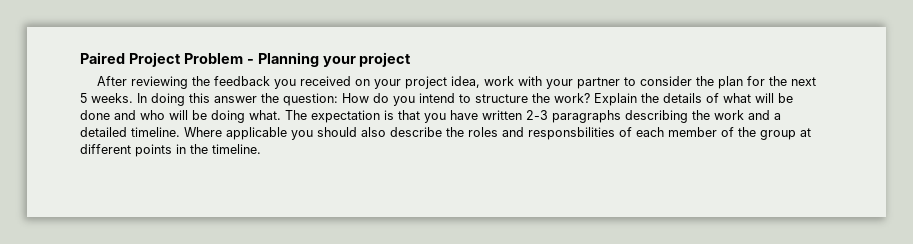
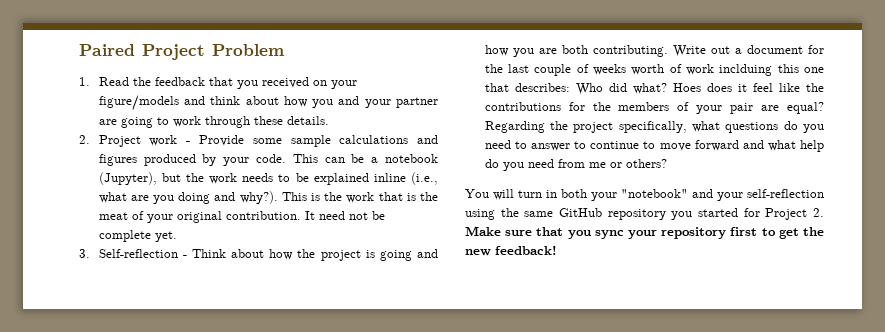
[246,52,412,67] [96,76,188,89] - Planning your project // After reviewing -> [79,77,129,86] // 1. Read
(270, 81) none -> [208,77,233,86] that
[404,76,816,89] [80,93,793,106] [80,110,781,123] [80,127,811,140] [80,144,261,157] project idea, work with your partner to consider the plan for the next 5 weeks. In doing this answer the question: How do you intend to structure the work? Explain the details of what will be done and who will be doing what. The expectation is that you have written 2-3 paragraphs describing the work and a detailed timeline. Where applicable you should also describe the roles and responsbilities of each member of the group at different points in the timeline. -> [98,95,438,111] [98,116,329,128] [79,135,438,147] [98,154,438,166] [98,172,438,185] [98,191,438,204] [98,211,385,223] [98,230,177,242] [79,249,439,261] [484,45,824,57] [484,64,824,76] [484,83,825,95] [484,102,824,114] [484,121,824,133] [484,140,824,152] [484,159,667,171] [465,189,824,201] [465,208,824,220] [465,226,824,239] [465,245,557,256] figure/models and think about how you and your partner are going to work through these details. // 2. Project work - Provide some sample calculations and figures produced by your code. This can be a notebook (Jupyter), but the work needs to be explained inline (i.e., what are you doing and why?). This is the work that is the meat of your original contribution. It need not be complete yet. // 3. Self-reflection - Think about how the project is going and how you are both contributing. Write out a document for the last couple of weeks worth of work inclduing this one that describes: Who did what? Hoes does it feel like the contributions for the members of your pair are equal? Regarding the project specifically, what questions do you need to answer to continue to move forward and what help do you need from me or others? // You will turn in both your "notebook" and your self-reflection using the same GitHub repository you started for Project 2. Make sure that you sync your repository first to get the new feedback!

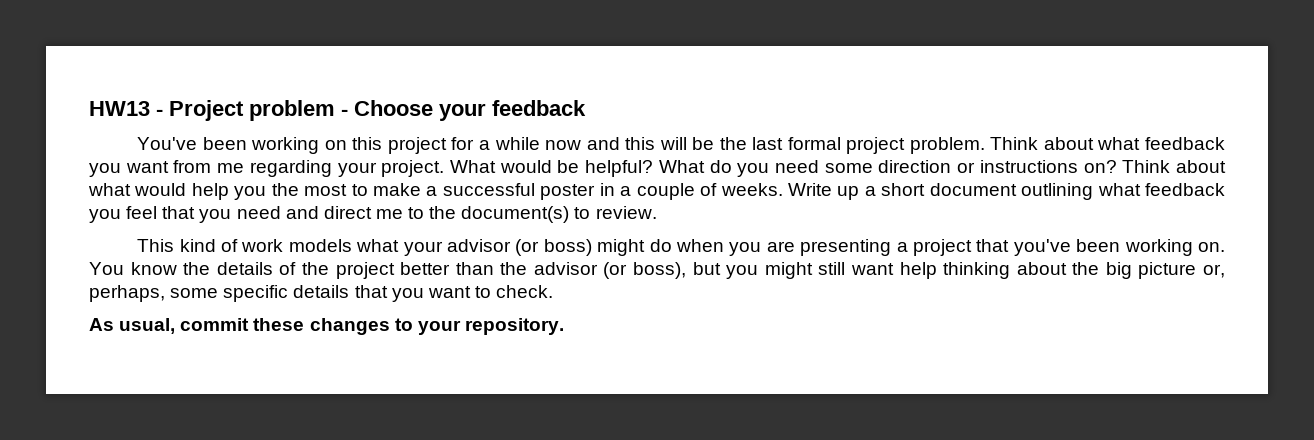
[79,44,284,60] [79,77,357,89] [98,95,438,111] [98,116,329,128] [79,135,438,147] [98,154,438,166] [98,172,438,185] [98,191,438,204] [98,211,385,223] [98,230,177,242] [79,249,439,261] [484,45,824,57] [484,64,824,76] [484,83,825,95] [484,102,824,114] [484,121,824,133] [484,140,824,152] [484,159,667,171] [465,189,824,201] [465,208,824,220] [465,226,824,239] [465,245,557,256] Paired Project Problem // 1. Read the feedback that you received on your figure/models and think about how you and your partner are going to work through these details. // 2. Project work - Provide some sample calculations and figures produced by your code. This can be a notebook (Jupyter), but the work needs to be explained inline (i.e., what are you doing and why?). This is the work that is the meat of your original contribution. It need not be complete yet. // 3. Self-reflection - Think about how the project is going and how you are both contributing. Write out a document for the last couple of weeks worth of work inclduing this one that describes: Who did what? Hoes does it feel like the contributions for the members of your pair are equal? Regarding the project specifically, what questions do you need to answer to continue to move forward and what help do you need from me or others? // You will turn in both your "notebook" and your self-reflection using the same GitHub repository you started for Project 2. Make sure that you sync your repository first to get the new feedback! -> [89,100,586,121] [137,137,1226,154] [89,160,1226,177] [88,183,1225,200] [89,206,657,223] [137,239,1226,256] [89,262,1226,279] [89,285,554,302] [89,318,564,335] HW13 - Project problem - Choose your feedback // You've been working on this project for a while now and this will be the last formal project problem. Think about what feedback you want from me regarding your project. What would be helpful? What do you need some direction or instructions on? Think about what would help you the most to make a successful poster in a couple of weeks. Write up a short document outlining what feedback you feel that you need and direct me to the document(s) to review. // This kind of work models what your advisor (or boss) might do when you are presenting a project that you've been working on. You know the details of the project better than the advisor (or boss), but you might still want help thinking about the big picture or, perhaps, some specific details that you want to check. // As usual, commit these changes to your repository.

